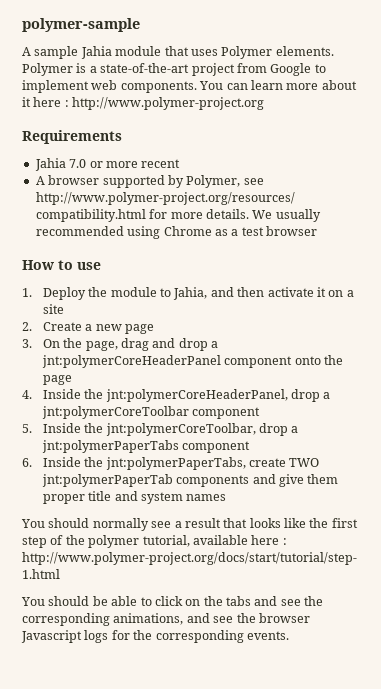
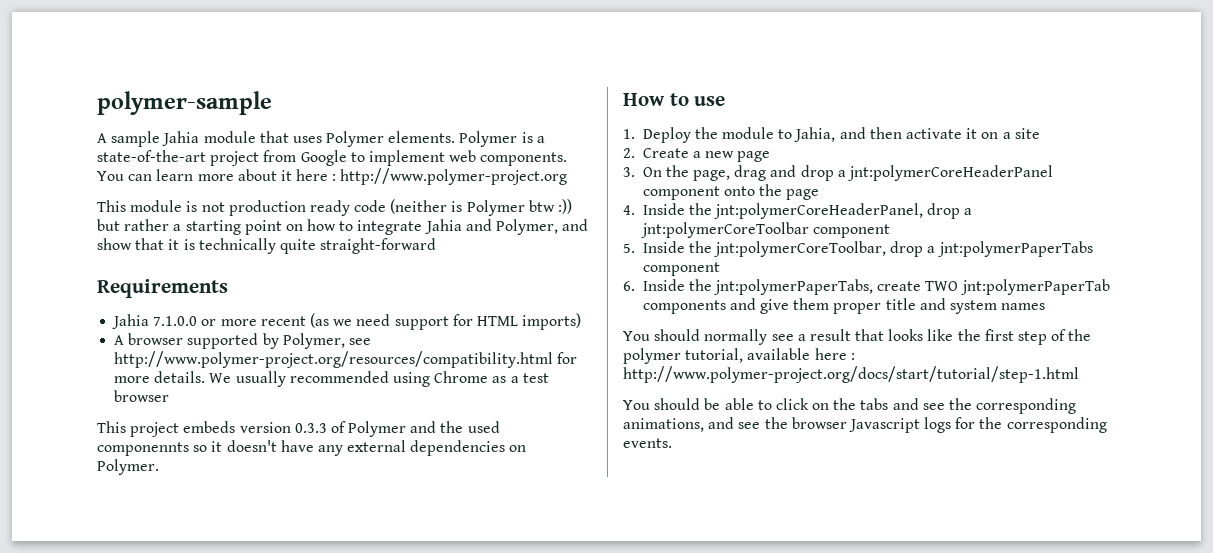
(265, 103) none -> [97,199,573,216] [97,219,589,235] [97,238,437,254] // This module is not production ready code (neither is Polymer btw :)) but rather a starting point on how to integrate Jahia and Polymer, and show that it is technically quite straight-forward
[69,159,87,168] 7.0 -> [153,316,198,326] 7.1.0.0
(181, 163) none -> [309,313,582,330] (as we need support for HTML imports)
(317, 231) none -> [97,421,500,437] [97,440,527,456] [97,459,159,475] // This project embeds version 0.3.3 of Polymer and the used componennts so it doesn't have any external dependencies on Polymer.

